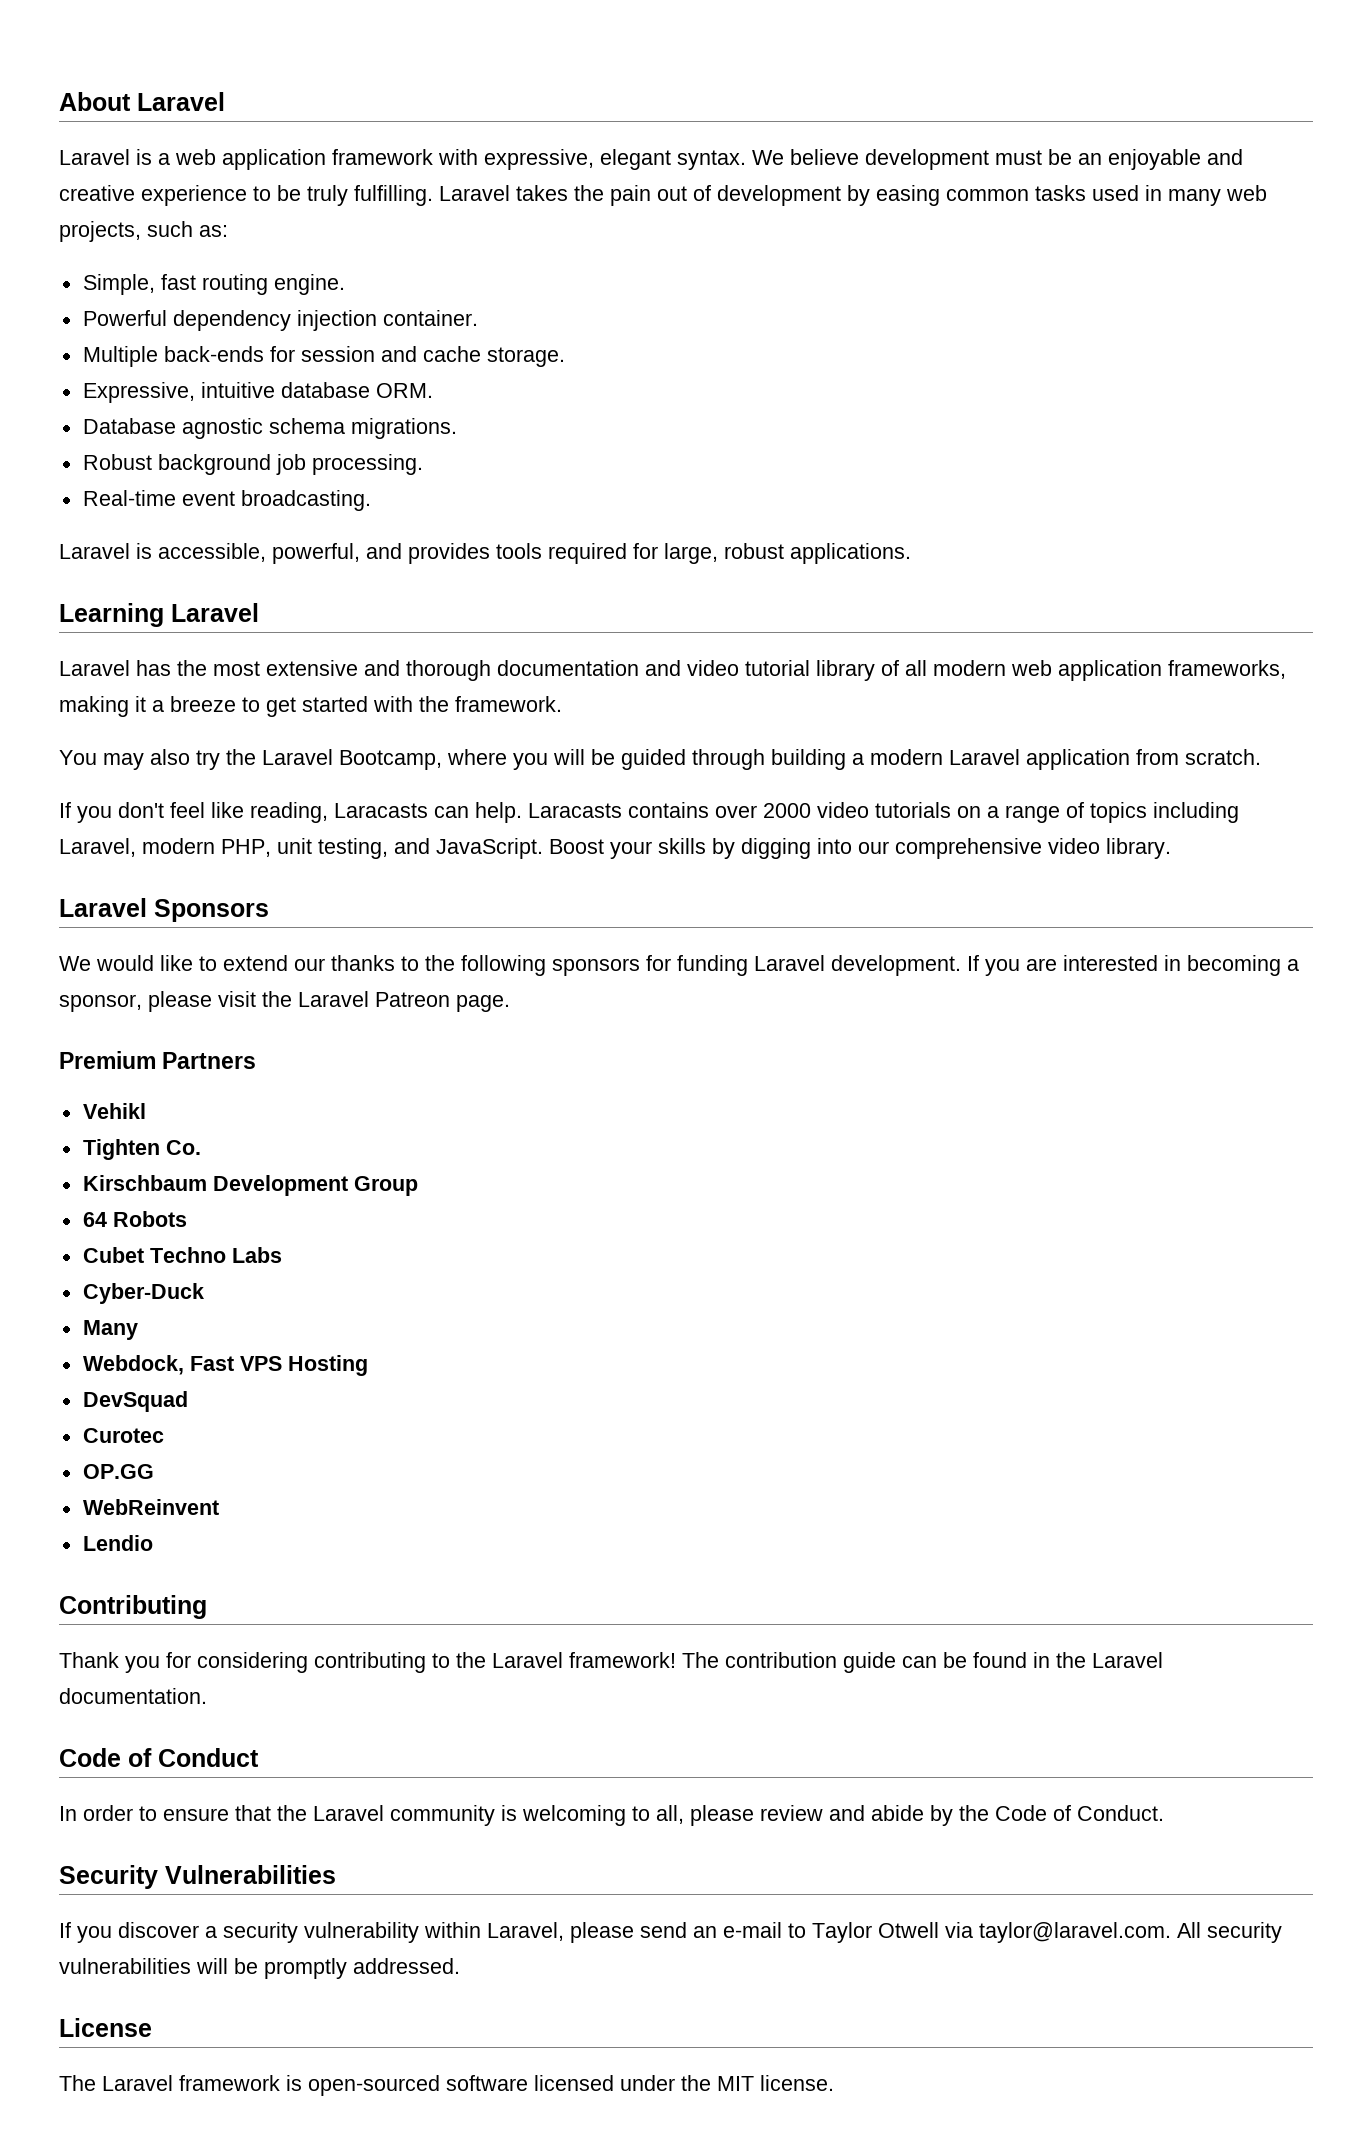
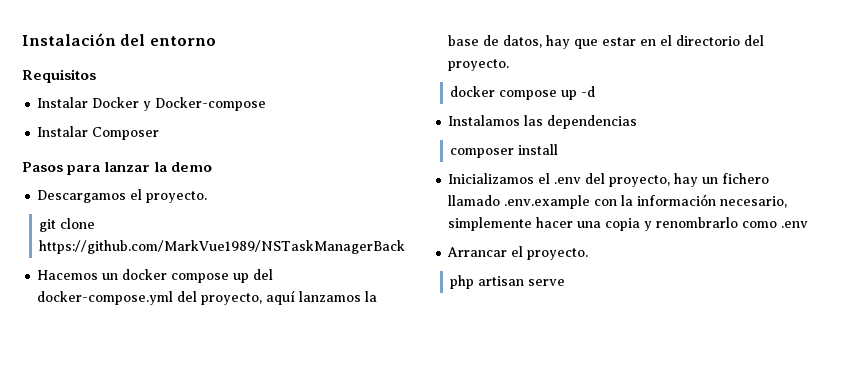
[59,92,225,111] [59,149,1243,170] [59,185,1267,206] [59,221,228,242] [82,274,345,295] [82,310,478,331] [82,346,565,367] [82,382,433,403] [82,418,457,439] [82,454,423,475] [82,490,371,511] [59,543,911,564] [59,603,259,627] [59,660,1286,681] [59,696,562,717] [59,749,1261,770] [59,802,1239,823] [59,838,1171,859] [59,898,269,922] [59,955,1299,976] [59,991,510,1012] [59,1051,257,1069] [82,1103,146,1119] [82,1139,201,1160] [82,1175,418,1196] [82,1211,187,1227] [82,1247,282,1263] [82,1283,204,1304] [82,1320,138,1340] [82,1355,368,1376] [82,1391,188,1412] [82,1428,164,1443] [82,1464,154,1479] [82,1499,219,1515] [82,1535,153,1551] [59,1595,207,1619] [59,1652,1163,1673] [59,1688,207,1704] [59,1748,259,1767] [59,1805,1164,1826] [59,1865,336,1889] [59,1922,1282,1943] [59,1958,460,1979] [59,2018,152,2037] [59,2075,834,2096] About Laravel // Laravel is a web application framework with expressive, elegant syntax. We believe development must be an enjoyable and creative experience to be truly fulfilling. Laravel takes the pain out of development by easing common tasks used in many web projects, such as: // Simple, fast routing engine. // Powerful dependency injection container. // Multiple back-ends for session and cache storage. // Expressive, intuitive database ORM. // Database agnostic schema migrations. // Robust background job processing. // Real-time event broadcasting. // Laravel is accessible, powerful, and provides tools required for large, robust applications. // Learning Laravel // Laravel has the most extensive and thorough documentation and video tutorial library of all modern web application frameworks, making it a breeze to get started with the framework. // You may also try the Laravel Bootcamp, where you will be guided through building a modern Laravel application from scratch. // If you don't feel like reading, Laracasts can help. Laracasts contains over 2000 video tutorials on a range of topics including Laravel, modern PHP, unit testing, and JavaScript. Boost your skills by digging into our comprehensive video library. // Laravel Sponsors // We would like to extend our thanks to the following sponsors for funding Laravel development. If you are interested in becoming a sponsor, please visit the Laravel Patreon page. // Premium Partners // Vehikl // Tighten Co. // Kirschbaum Development Group // 64 Robots // Cubet Techno Labs // Cyber-Duck // Many // Webdock, Fast VPS Hosting // DevSquad // Curotec // OP.GG // WebReinvent // Lendio // Contributing // Thank you for considering contributing to the Laravel framework! The contribution guide can be found in the Laravel documentation. // Code of Conduct // In order to ensure that the Laravel community is welcoming to all, please review and abide by the Code of Conduct. // Security Vulnerabilities // If you discover a security vulnerability within Laravel, please send an e-mail to Taylor Otwell via taylor@laravel.com. All security vulnerabilities will be promptly addressed. // License // The Laravel framework is open-sourced software licensed under the MIT license. -> [22,33,216,46] [22,69,96,83] [37,97,267,111] [37,126,160,140] [22,162,213,175] [37,189,208,203] [39,218,96,232] [39,240,406,254] [37,269,274,283] [37,290,378,305] [448,35,765,49] [448,59,510,71] [450,86,596,100] [448,115,638,129] [450,144,559,158] [448,173,770,187] [448,194,788,209] [448,217,809,231] [447,246,589,260] [450,275,566,289] Instalación del entorno // Requisitos // Instalar Docker y Docker-compose // Instalar Composer // Pasos para lanzar la demo // Descargamos el proyecto. // git clone https://github.com/MarkVue1989/NSTaskManagerBack // Hacemos un docker compose up del docker-compose.yml del proyecto, aquí lanzamos la base de datos, hay que estar en el directorio del proyecto. // docker compose up -d // Instalamos las dependencias // composer install // Inicializamos el .env del proyecto, hay un fichero llamado .env.example con la información necesario, simplemente hacer una copia y renombrarlo como .env // Arrancar el proyecto. // php artisan serve

